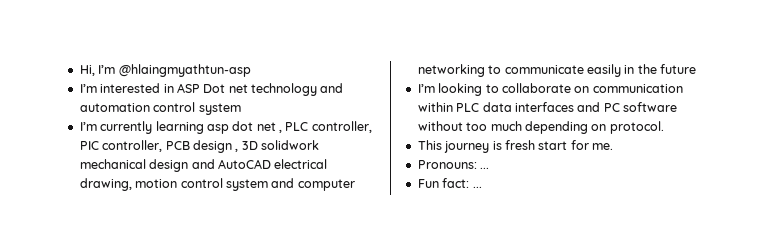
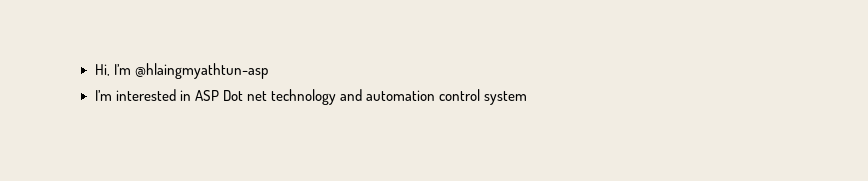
[79,121,372,134] [79,140,319,153] [79,159,328,172] [79,178,355,191] [417,64,696,77] [417,83,683,96] [417,102,677,112] [417,121,664,134] [417,140,613,153] [417,160,490,169] [417,178,482,188] // I’m currently learning asp dot net , PLC controller, PIC controller, PCB design , 3D solidwork mechanical design and AutoCAD electrical drawing, motion control system and computer networking to communicate easily in the future // I’m looking to collaborate on communication within PLC data interfaces and PC software without too much depending on protocol. // This journey is fresh start for me. // Pronouns: ... // Fun fact: ... -> (527, 98) none

